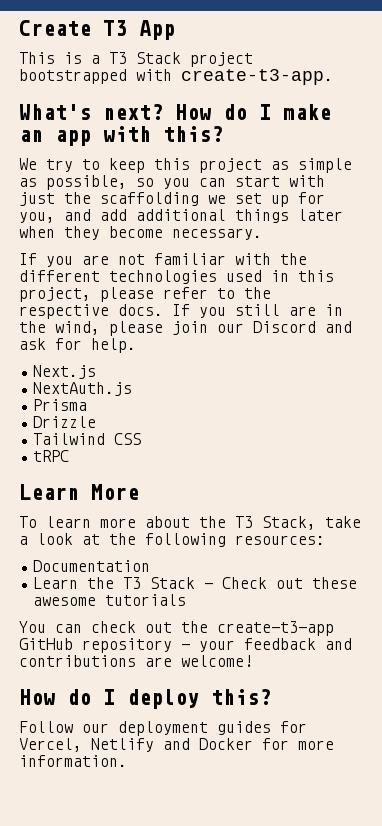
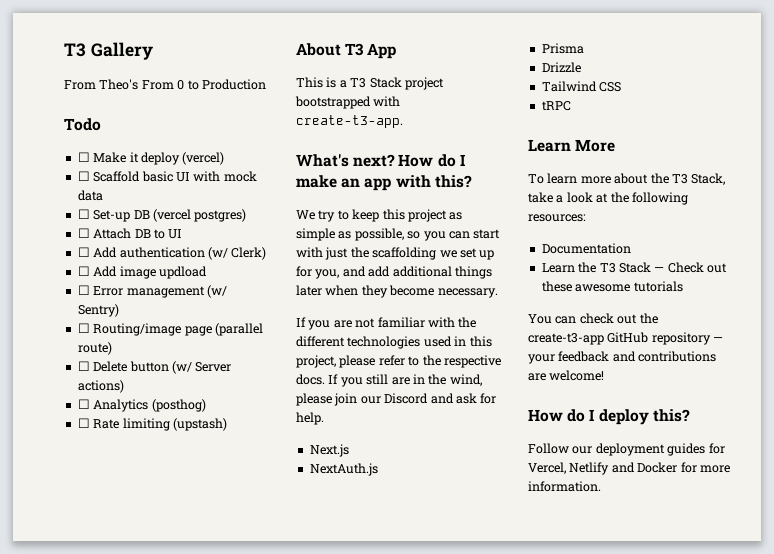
[19,20,91,36] Create -> [64,42,153,60] [64,79,266,90] [64,118,101,131] [77,152,225,165] [77,171,257,182] [77,190,103,201] [77,209,247,222] [77,228,183,239] [77,247,267,260] [77,266,207,279] [77,285,227,298] [77,304,119,317] [77,323,263,336] [77,342,112,355] [77,361,232,374] [77,380,124,393] [77,399,206,412] [77,418,227,431] [296,43,341,56] T3 Gallery // From Theo's From 0 to Production // Todo // ☐ Make it deploy (vercel) // ☐ Scaffold basic UI with mock data // ☐ Set-up DB (vercel postgres) // ☐ Attach DB to UI // ☐ Add authentication (w/ Clerk) // ☐ Add image updload // ☐ Error management (w/ Sentry) // ☐ Routing/image page (parallel route) // ☐ Delete button (w/ Server actions) // ☐ Analytics (posthog) // ☐ Rate limiting (upstash) // About

